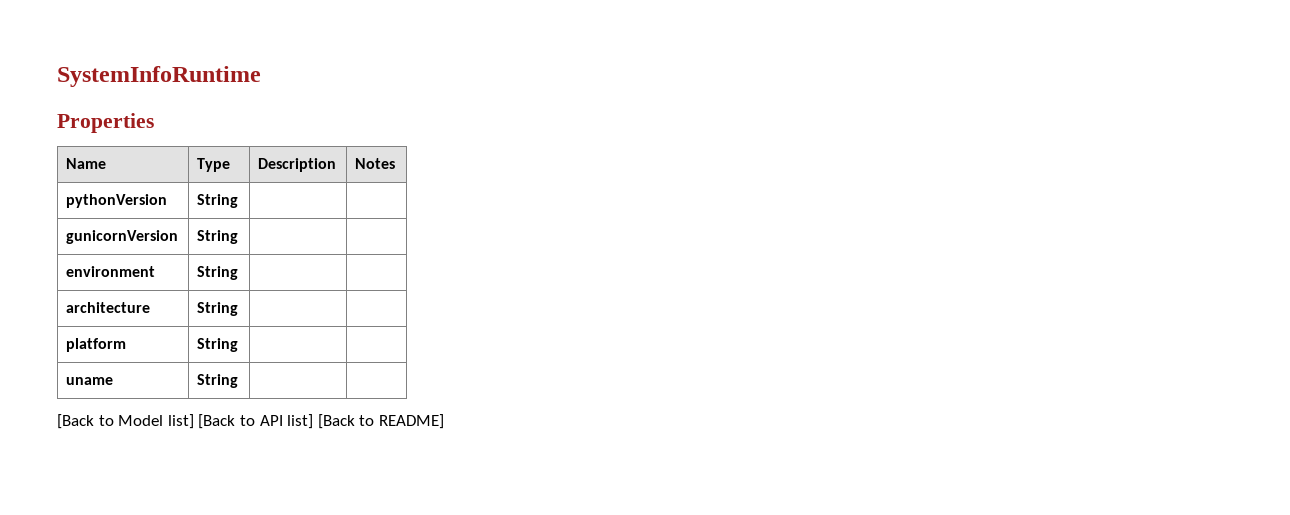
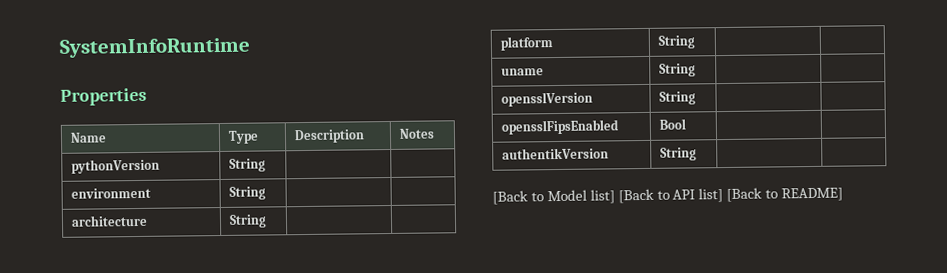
[66,230,179,244] [197,230,239,244] // gunicornVersion | String | | -> (266, 165) none
(239, 381) none -> [500,91,593,107] [658,91,696,105] [500,119,619,135] [658,118,686,130] [501,147,609,160] [659,147,697,161] // opensslVersion | String | | // opensslFipsEnabled | Bool | | // authentikVersion | String | |

